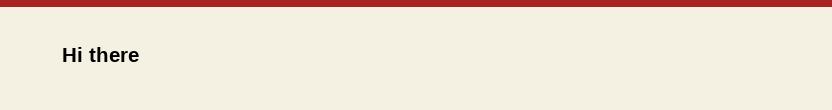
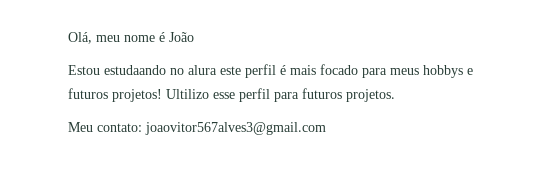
[62,47,139,62] Hi there -> [68,32,194,44] [68,64,473,78] [68,88,395,102] [68,122,326,135] Olá, meu nome é João // Estou estudaando no alura este perfil é mais focado para meus hobbys e futuros projetos! Ultilizo esse perfil para futuros projetos. // Meu contato: joaovitor567alves3@gmail.com

